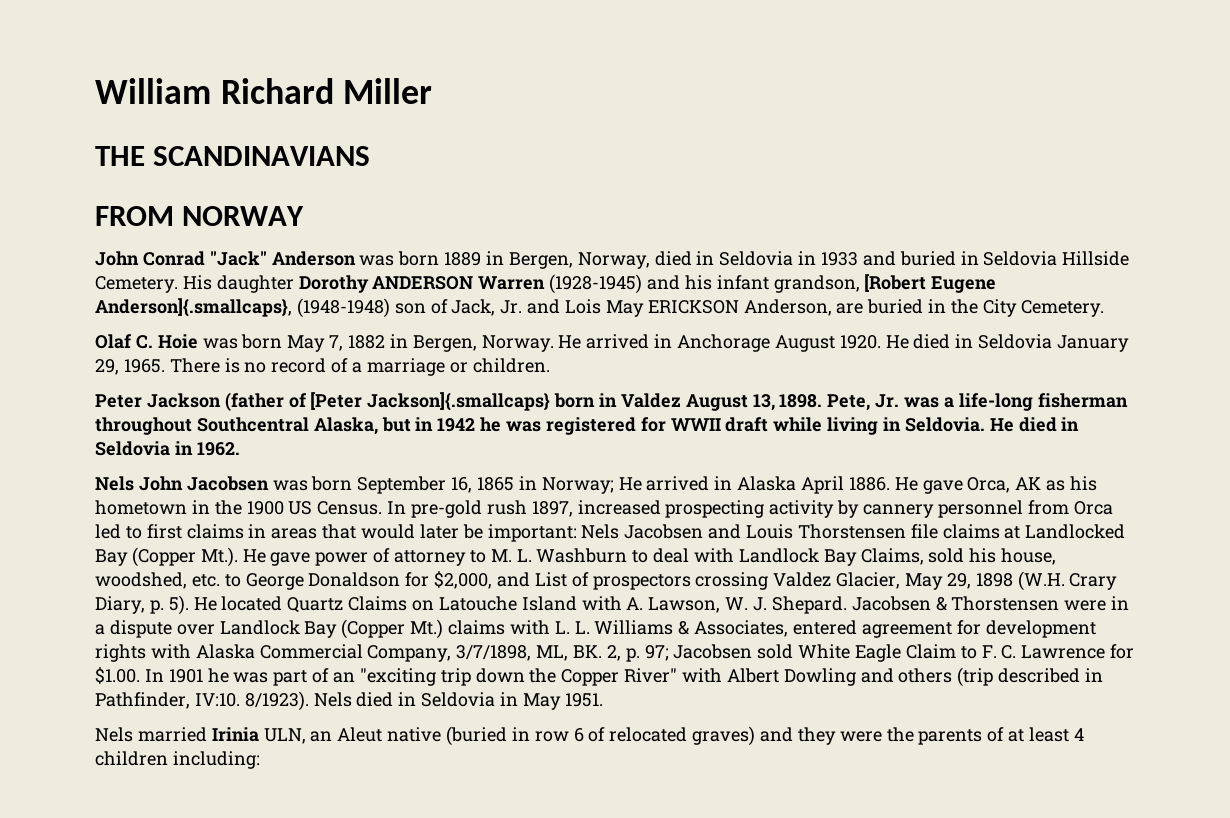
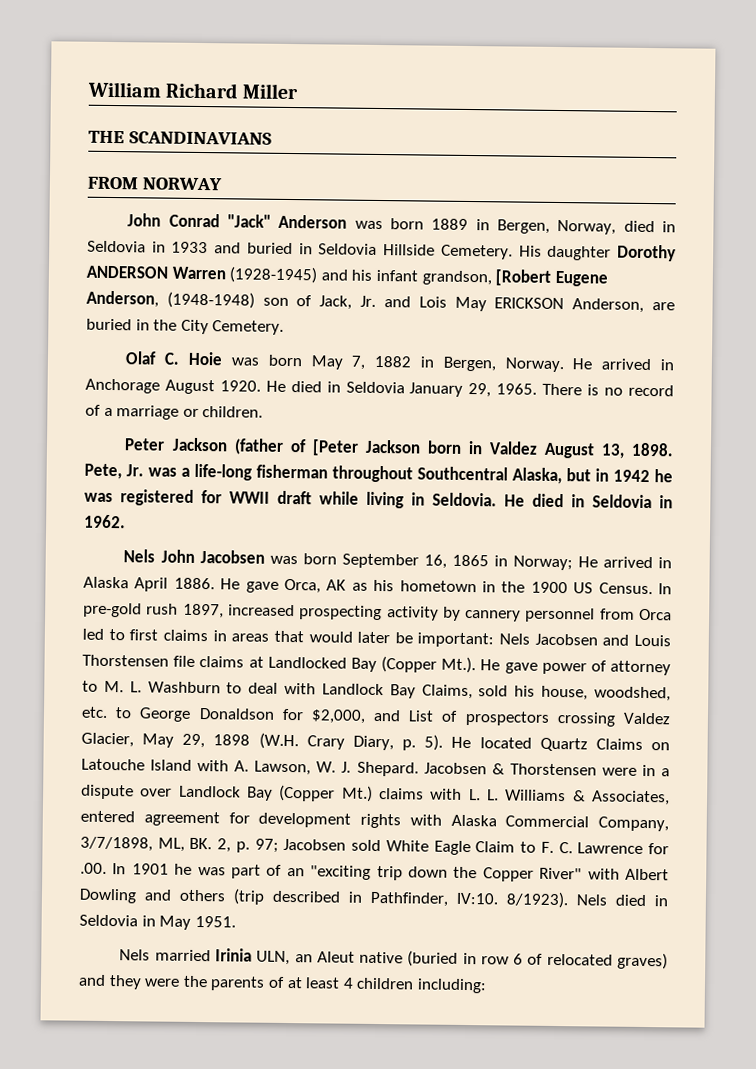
[95,298,292,317] Anderson]{.smallcaps}, -> [86,290,159,308] Anderson,
[367,392,551,411] Jackson]{.smallcaps} -> [364,439,421,454] Jackson
[95,667,140,684] $1.00. -> [80,862,107,874] .00.

